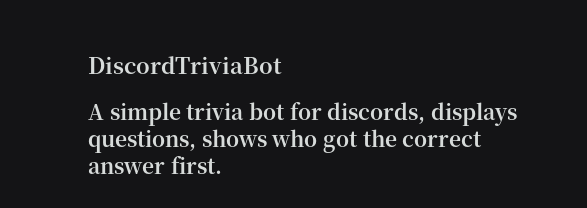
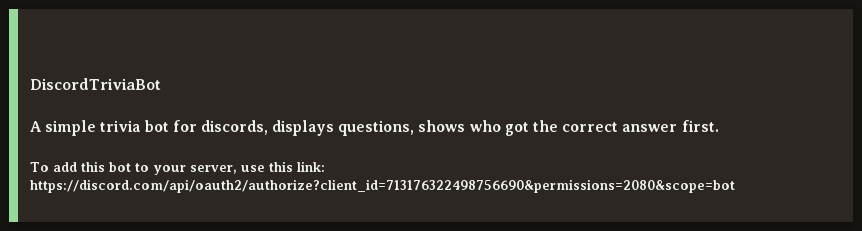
(222, 165) none -> [30,161,325,175] [30,179,735,193] // To add this bot to your server, use this link: https://discord.com/api/oauth2/authorize?client_id=713176322498756690&permissions=2080&scope=bot

